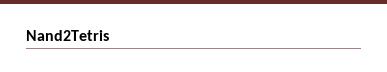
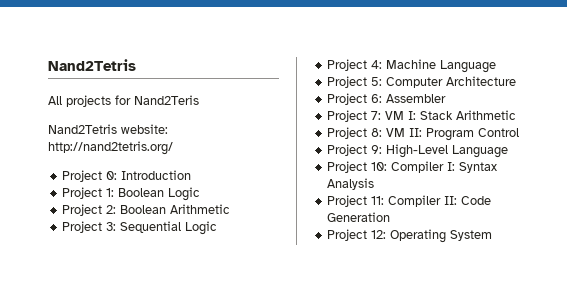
[26,30,109,41] Nand2Tetris -> [48,59,136,71] [48,95,199,107] [48,124,168,134] [48,141,173,155] [62,170,192,182] [62,187,201,201] [62,204,231,216] [62,221,218,235] [327,59,497,73] [327,76,517,88] [327,93,447,105] [327,110,517,122] [327,127,520,141] [327,144,509,158] [327,161,498,173] [327,178,375,190] [327,195,492,207] [327,212,391,222] [327,229,493,243] Nand2Tetris // All projects for Nand2Teris // Nand2Tetris website: http://nand2tetris.org/ // Project 0: Introduction // Project 1: Boolean Logic // Project 2: Boolean Arithmetic // Project 3: Sequential Logic // Project 4: Machine Language // Project 5: Computer Architecture // Project 6: Assembler // Project 7: VM I: Stack Arithmetic // Project 8: VM II: Program Control // Project 9: High-Level Language // Project 10: Compiler I: Syntax Analysis // Project 11: Compiler II: Code Generation // Project 12: Operating System

